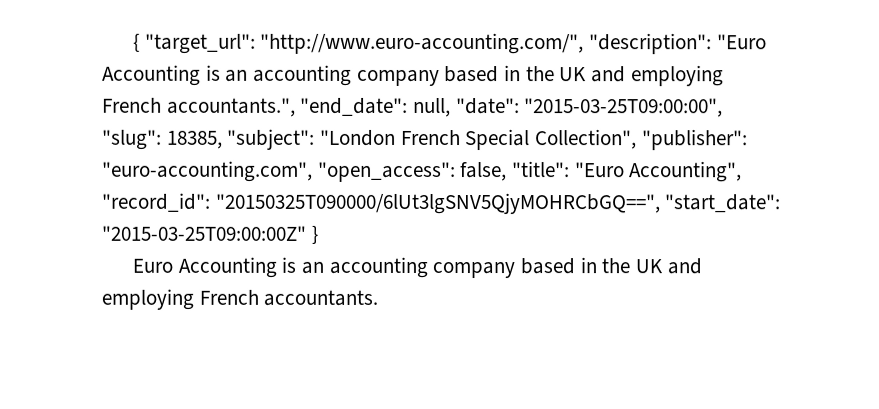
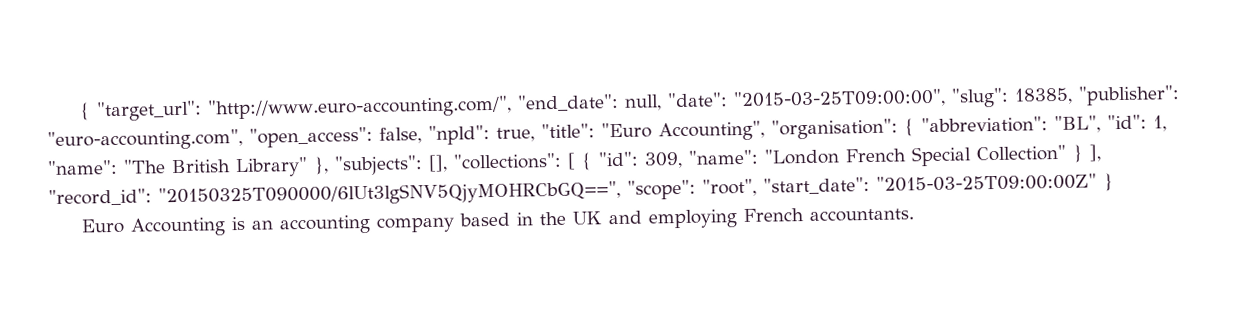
[588,33,767,55] [102,64,724,87] [102,97,296,117] "description": "Euro Accounting is an accounting company based in the UK and employing French accountants.", -> (512, 107) none
[227,128,638,151] "subject": "London French Special Collection", -> (1073, 96) none
(508, 172) none -> [428,125,535,145] "npld": true,
[101,192,661,215] "record_id": "20150325T090000/6lUt3lgSNV5QjyMOHRCbGQ==", -> [771,114,1167,140] [47,144,1102,178] [48,178,757,208] "organisation": { "abbreviation": "BL", "id": 1, "name": "The British Library" }, "subjects": [], "collections": [ { "id": 309, "name": "London French Special Collection" } ], "record_id": "20150325T090000/6lUt3lgSNV5QjyMOHRCbGQ==", "scope": "root",

